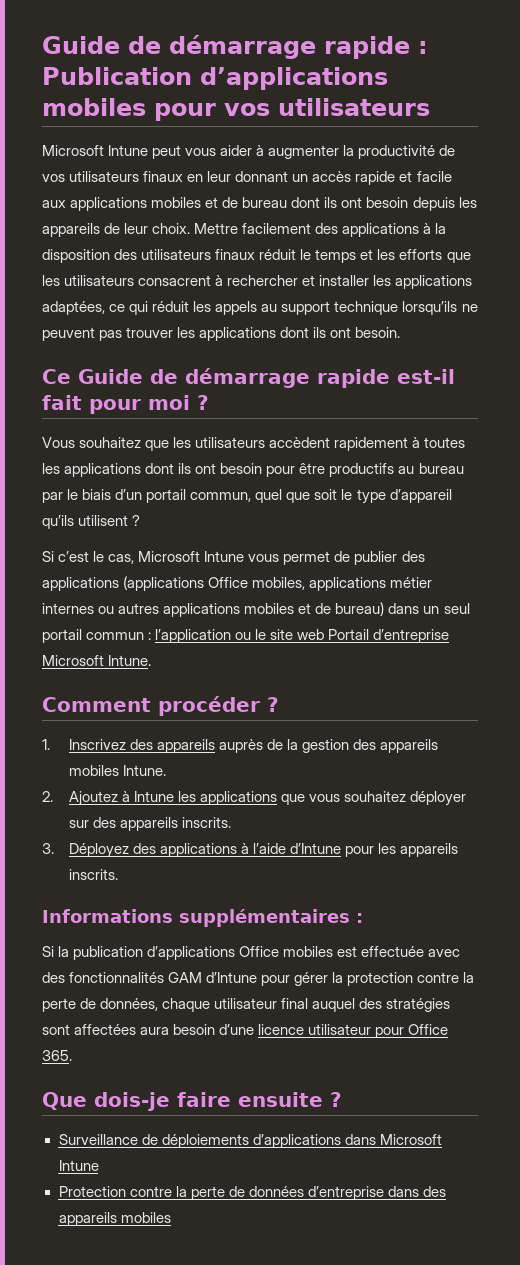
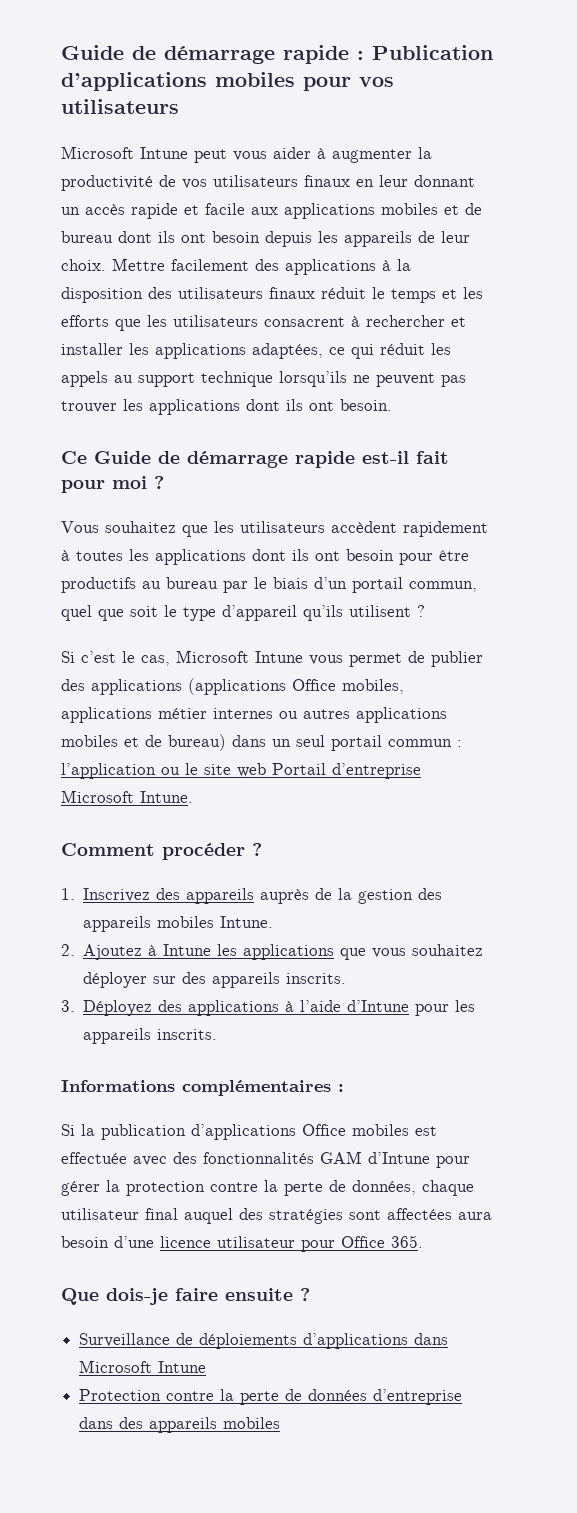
[179,909,350,927] supplémentaires -> [182,1080,331,1096] complémentaires

